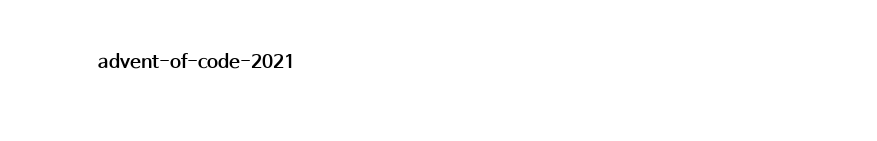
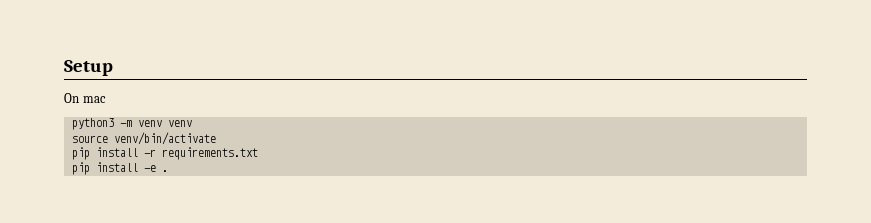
[98,53,295,69] advent-of-code-2021 -> [64,60,113,76] [64,93,106,103] [71,118,192,130] [71,132,216,145] [71,147,258,160] [71,162,168,175] Setup // On mac // python3 -m venv venv // source venv/bin/activate // pip install -r requirements.txt // pip install -e .

